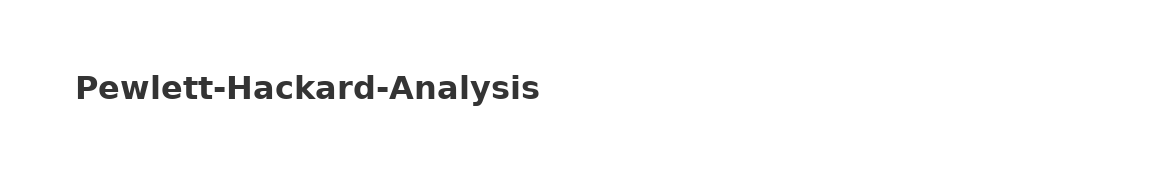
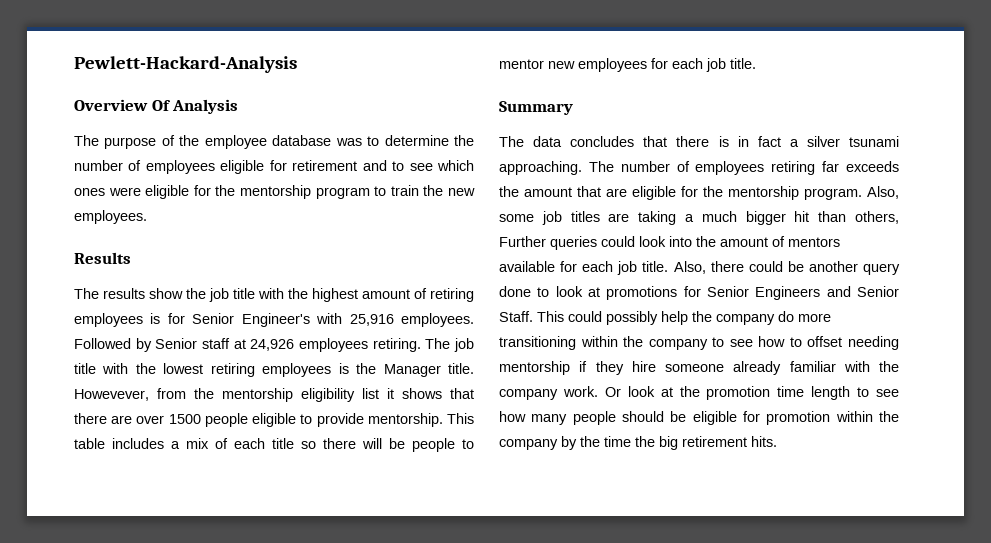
(540, 90) none -> [74,99,239,114] [74,135,475,149] [74,160,475,174] [74,185,476,199] [74,210,147,224] [74,252,131,264] [74,288,474,302] [74,313,474,327] [74,338,475,352] [74,363,475,377] [74,388,474,402] [74,413,474,427] [74,438,474,452] [499,58,756,72] [499,101,573,115] [499,136,899,147] [499,161,899,175] [499,186,899,200] [499,211,899,225] [499,236,840,250] [499,261,900,275] [499,286,899,300] [499,311,831,325] [499,336,899,350] [499,361,899,375] [499,386,899,400] [499,411,899,425] [499,436,777,450] // Overview Of Analysis // The purpose of the employee database was to determine the number of employees eligible for retirement and to see which ones were eligible for the mentorship program to train the new employees. // Results // The results show the job title with the highest amount of retiring employees is for Senior Engineer's with 25,916 employees. Followed by Senior staff at 24,926 employees retiring. The job title with the lowest retiring employees is the Manager title. Howevever, from the mentorship eligibility list it shows that there are over 1500 people eligible to provide mentorship. This table includes a mix of each title so there will be people to mentor new employees for each job title. // Summary // The data concludes that there is in fact a silver tsunami approaching. The number of employees retiring far exceeds the amount that are eligible for the mentorship program. Also, some job titles are taking a much bigger hit than others, Further queries could look into the amount of mentors available for each job title. Also, there could be another query done to look at promotions for Senior Engineers and Senior Staff. This could possibly help the company do more transitioning within the company to see how to offset needing mentorship if they hire someone already familiar with the company work. Or look at the promotion time length to see how many people should be eligible for promotion within the company by the time the big retirement hits.

